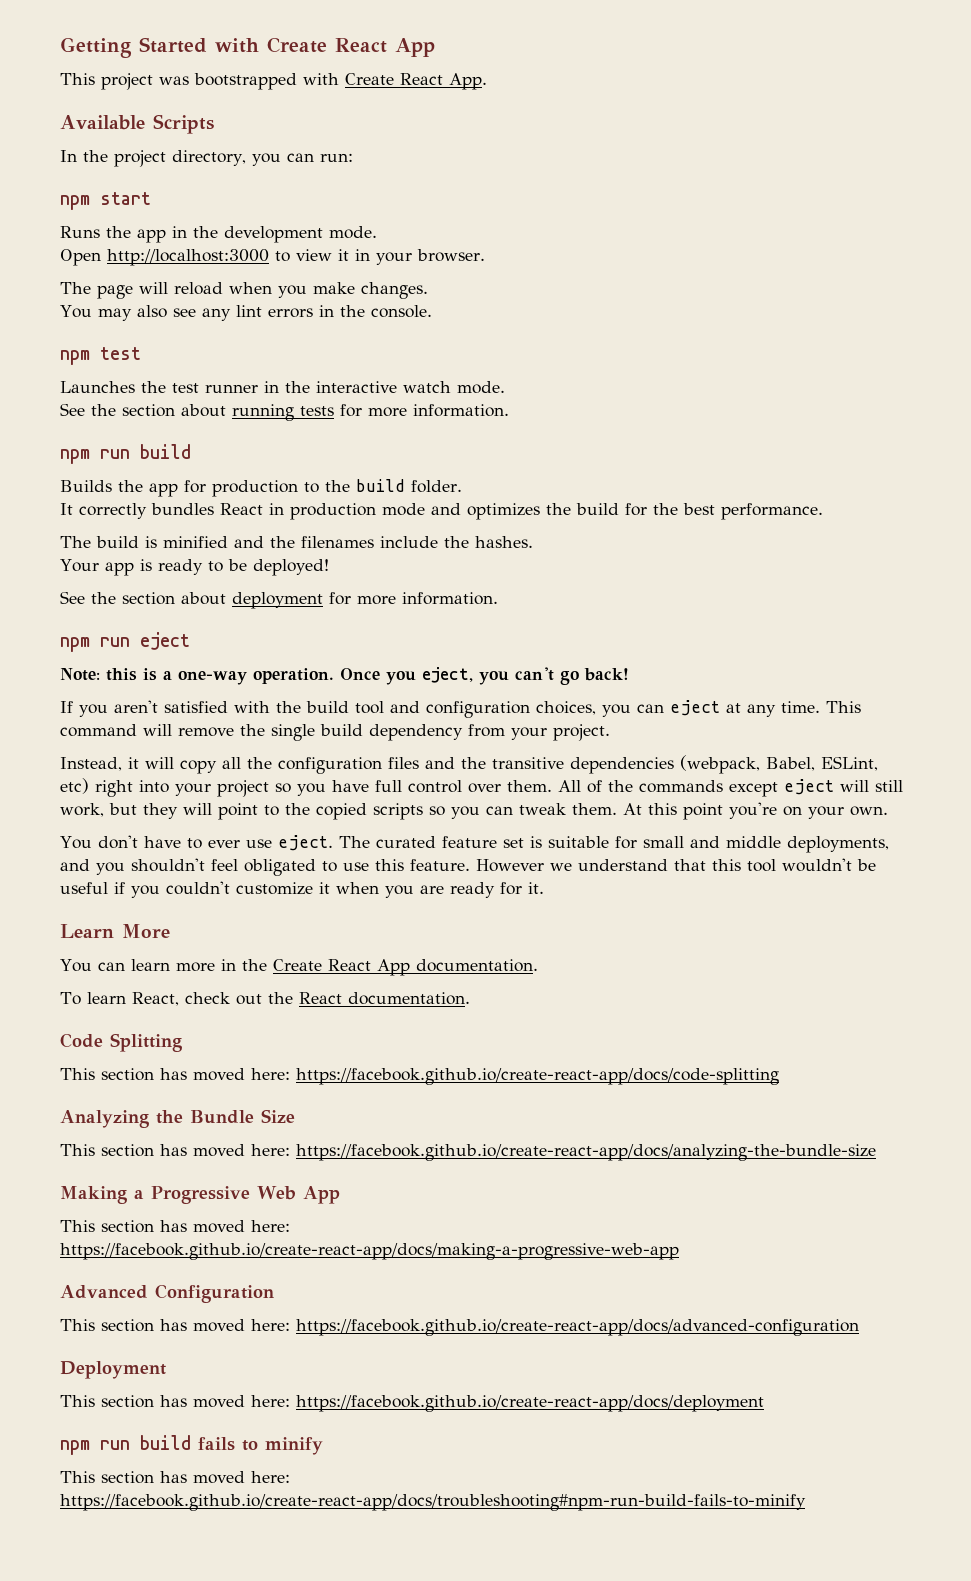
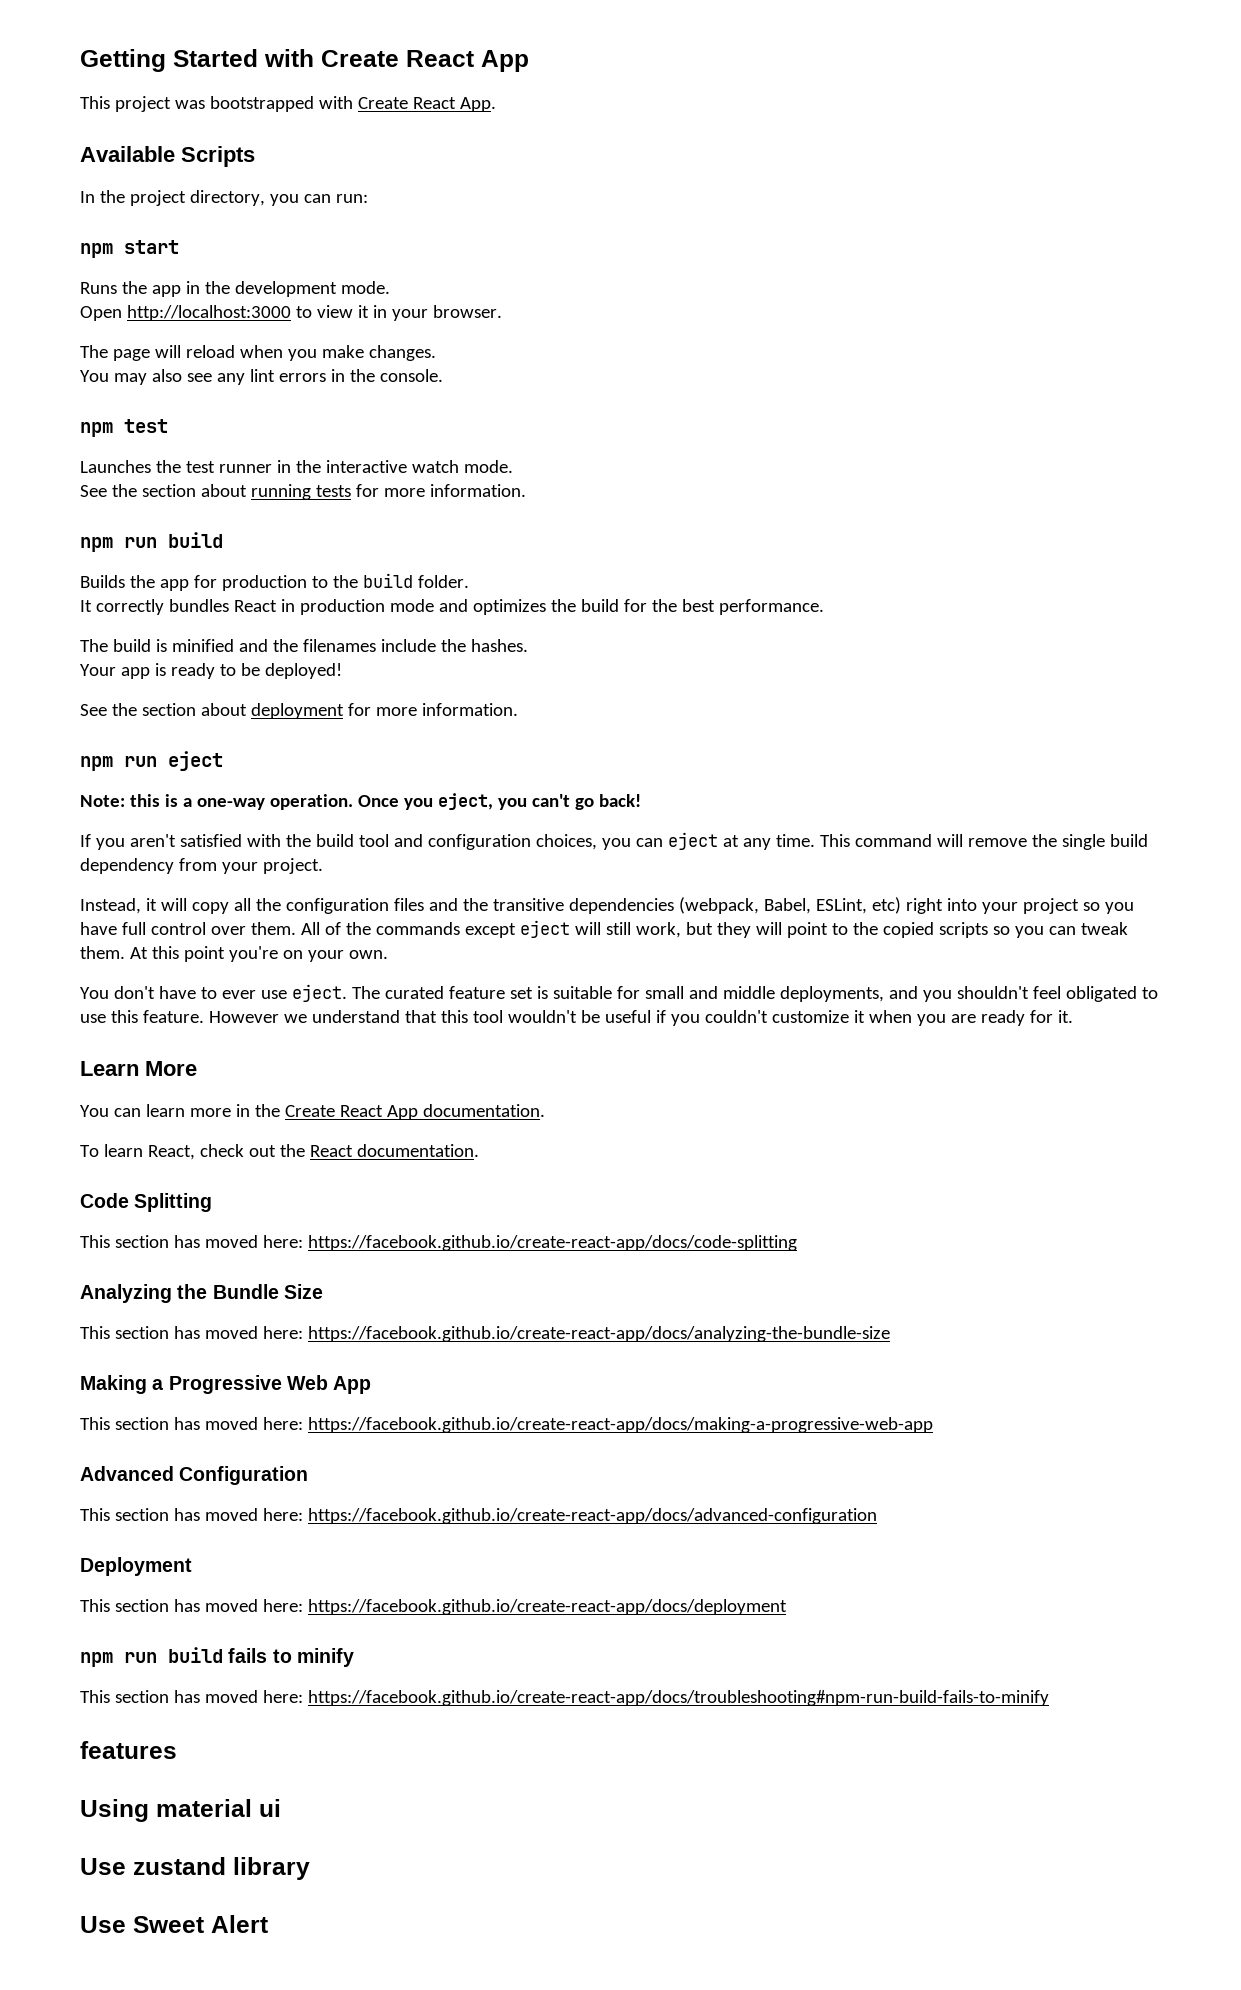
(806, 1502) none -> [80,1741,177,1759] [80,1799,281,1822] [80,1857,310,1880] [80,1915,268,1933] // features // Using material ui // Use zustand library // Use Sweet Alert

